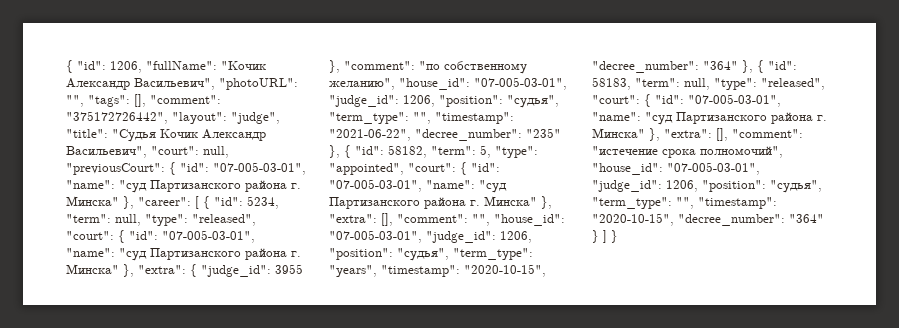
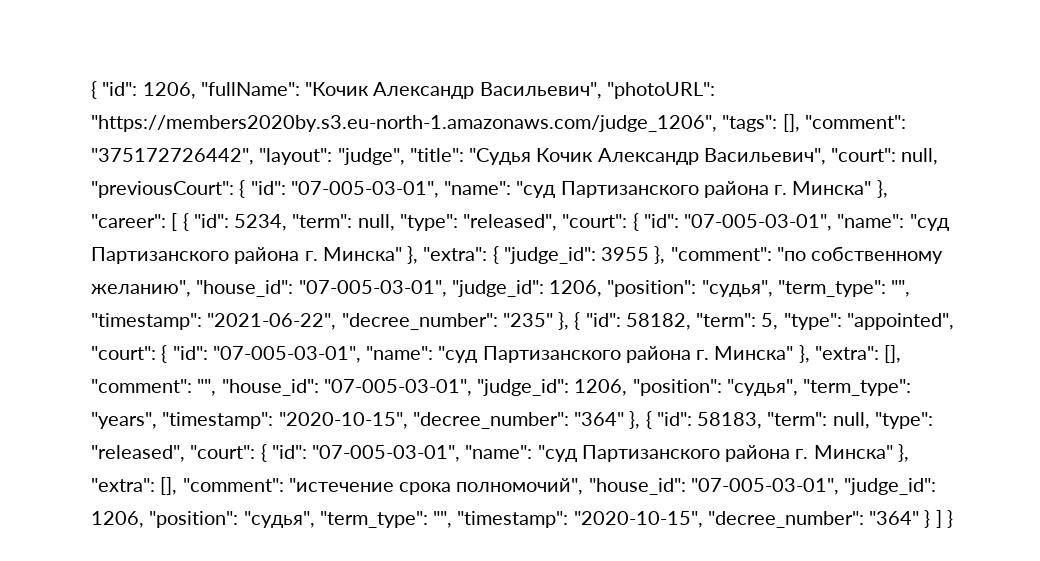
[66,95,84,107] "", -> [91,115,717,132] "https://members2020by.s3.eu-north-1.amazonaws.com/judge_1206",

